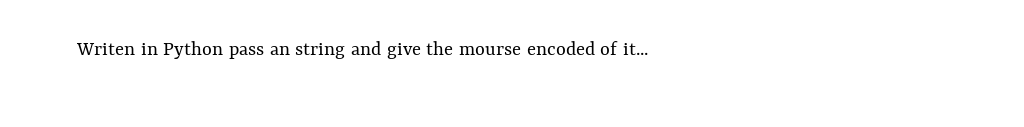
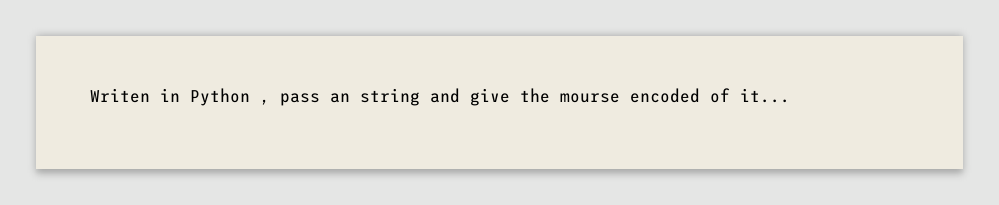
(224, 50) none -> [260,99,270,105] ,

